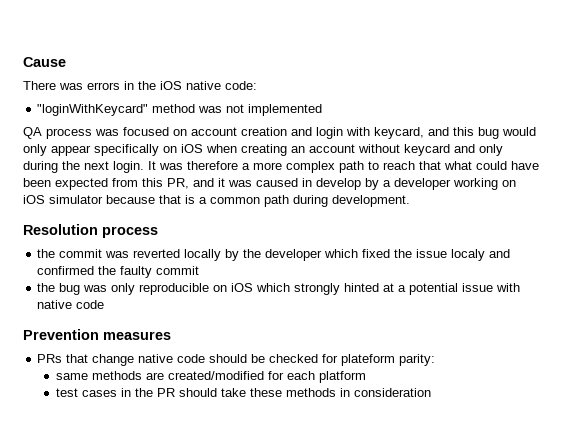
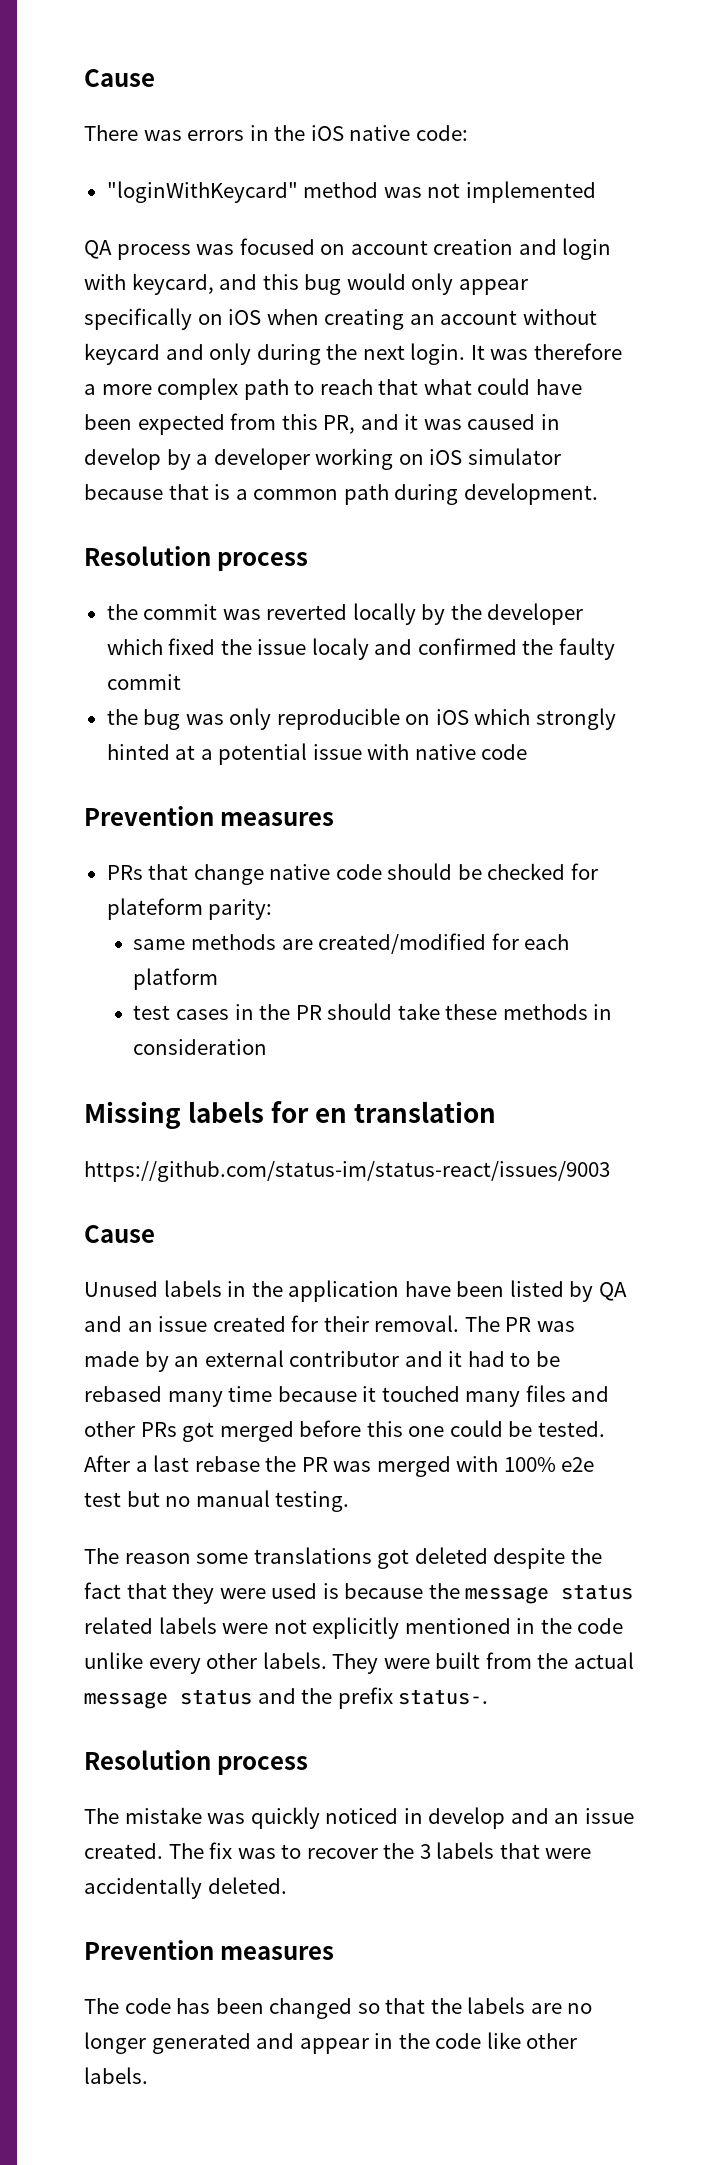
(432, 392) none -> [84,1101,497,1129] [84,1161,610,1182] [84,1225,155,1243] [84,1280,627,1302] [84,1315,575,1332] [84,1350,560,1372] [84,1385,610,1407] [84,1420,605,1442] [84,1455,595,1477] [84,1490,350,1512] [84,1547,602,1569] [84,1582,634,1604] [84,1617,624,1639] [84,1652,634,1674] [84,1687,489,1709] [84,1750,309,1775] [84,1807,634,1829] [84,1842,592,1859] [84,1877,287,1899] [84,1940,335,1960] [84,1997,593,2019] [84,2032,578,2054] [84,2067,148,2084] // Missing labels for en translation // https://github.com/status-im/status-react/issues/9003 // Cause // Unused labels in the application have been listed by QA and an issue created for their removal. The PR was made by an external contributor and it had to be rebased many time because it touched many files and other PRs got merged before this one could be tested. After a last rebase the PR was merged with 100% e2e test but no manual testing. // The reason some translations got deleted despite the fact that they were used is because the message status related labels were not explicitly mentioned in the code unlike every other labels. They were built from the actual message status and the prefix status-. // Resolution process // The mistake was quickly noticed in develop and an issue created. The fix was to recover the 3 labels that were accidentally deleted. // Prevention measures // The code has been changed so that the labels are no longer generated and appear in the code like other labels.

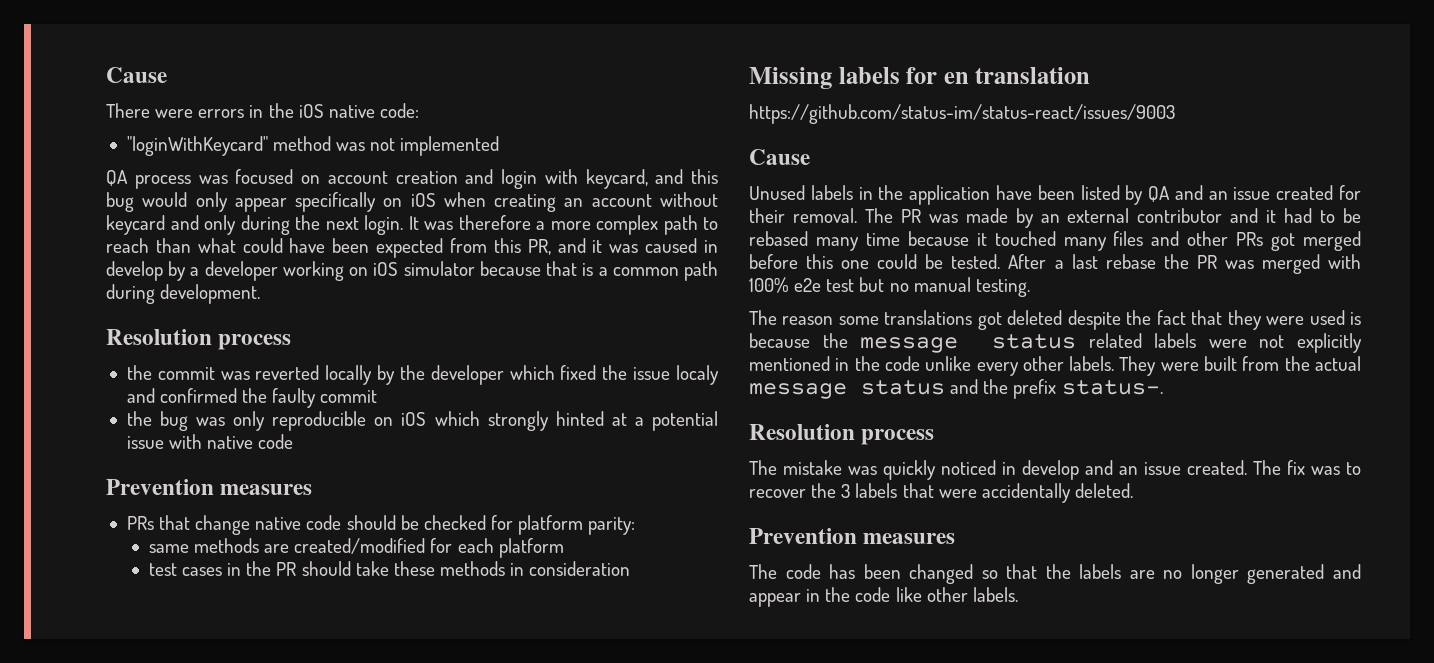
[143,130,182,141] was -> [155,109,194,118] were
[378,379,419,395] that -> [155,238,191,253] than
[106,898,203,920] plateform -> [518,515,584,535] platform

